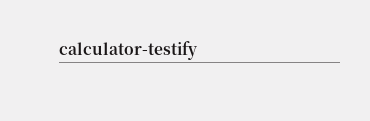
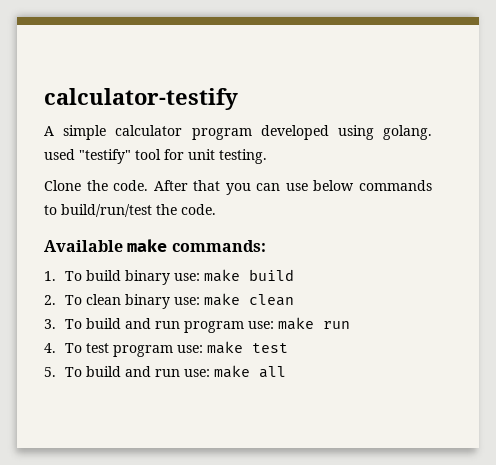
(197, 50) none -> [44,125,432,140] [44,149,267,164] [44,180,432,195] [44,204,216,217] [44,239,266,252] [44,269,294,285] [44,293,294,309] [44,317,350,333] [44,341,288,357] [44,365,286,378] // A simple calculator program developed using golang. used "testify" tool for unit testing. // Clone the code. After that you can use below commands to build/run/test the code. // Available make commands: // 1. To build binary use: make build // 2. To clean binary use: make clean // 3. To build and run program use: make run // 4. To test program use: make test // 5. To build and run use: make all

